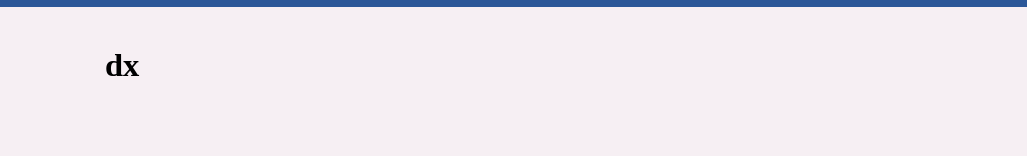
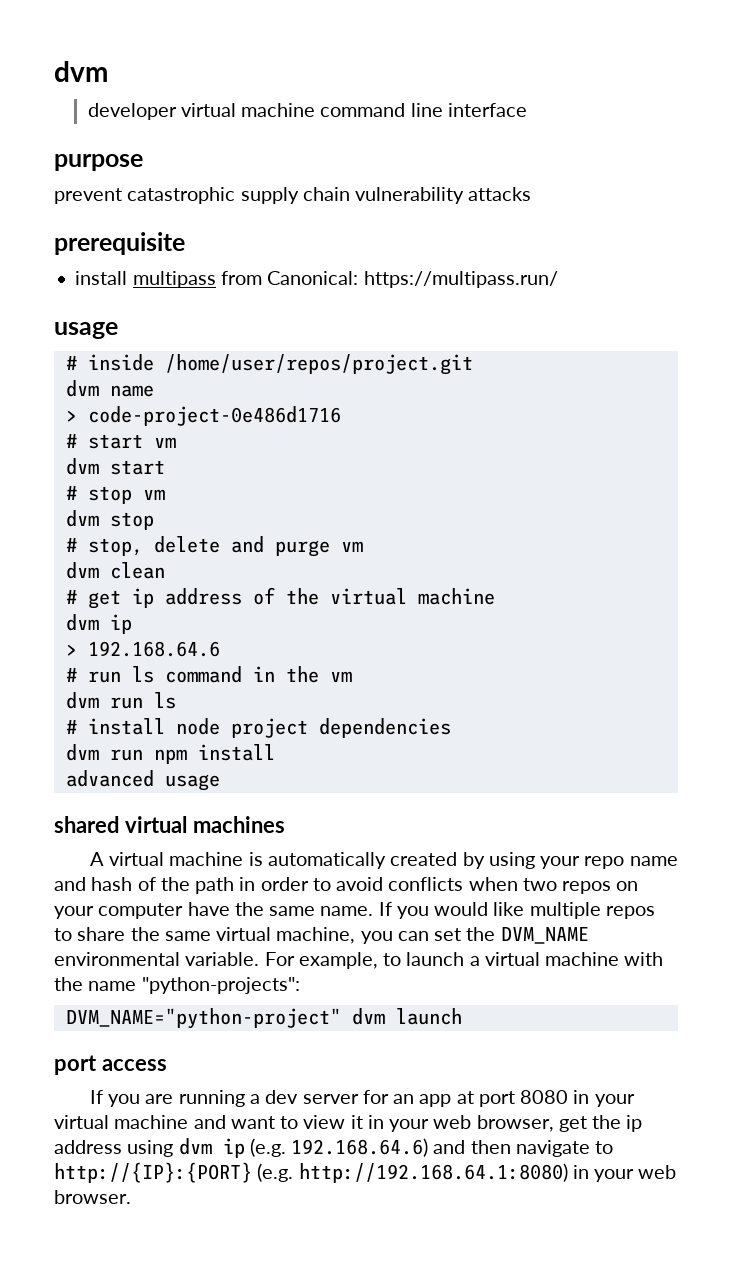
[105,54,140,76] dx -> [54,61,108,82] [87,103,527,120] [54,154,143,171] [54,187,532,204] [54,232,185,255] [75,271,558,288] [54,322,118,339] [65,354,473,375] [65,380,154,397] [65,406,341,426] [65,434,176,449] [65,458,165,475] [65,486,165,504] [65,510,154,530] [65,536,363,557] [65,562,165,579] [65,587,495,609] [65,614,132,634] [65,641,220,657] [65,666,352,683] [65,692,176,709] [65,718,451,738] [65,744,275,764] [65,770,220,791] [54,816,285,833] [89,852,678,869] [54,877,639,894] [54,902,655,919] [54,927,589,944] [54,952,664,969] [54,977,300,994] [65,1008,462,1029] [54,1055,167,1075] [89,1090,635,1107] [54,1115,643,1132] [54,1138,614,1158] [54,1162,677,1183] [54,1190,131,1204] dvm // developer virtual machine command line interface // purpose // prevent catastrophic supply chain vulnerability attacks // prerequisite // install multipass from Canonical: https://multipass.run/ // usage // # inside /home/user/repos/project.git // dvm name // > code-project-0e486d1716 // # start vm // dvm start // # stop vm // dvm stop // # stop, delete and purge vm // dvm clean // # get ip address of the virtual machine // dvm ip // > 192.168.64.6 // # run ls command in the vm // dvm run ls // # install node project dependencies // dvm run npm install // advanced usage // shared virtual machines // A virtual machine is automatically created by using your repo name and hash of the path in order to avoid conflicts when two repos on your computer have the same name. If you would like multiple repos to share the same virtual machine, you can set the DVM_NAME environmental variable. For example, to launch a virtual machine with the name "python-projects": // DVM_NAME="python-project" dvm launch // port access // If you are running a dev server for an app at port 8080 in your virtual machine and want to view it in your web browser, get the ip address using dvm ip (e.g. 192.168.64.6) and then navigate to http://{IP}:{PORT} (e.g. http://192.168.64.1:8080) in your web browser.

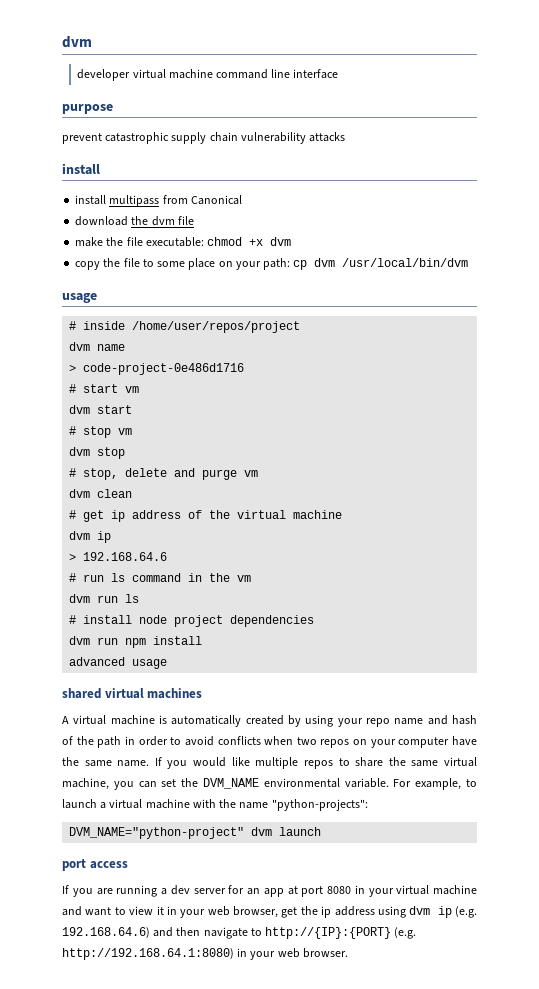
[54,232,185,255] prerequisite -> [62,163,100,175] install
[267,271,558,288] Canonical: https://multipass.run/ -> [190,195,242,205] [75,216,194,226] [75,237,292,247] [75,258,469,270] Canonical // download the dvm file // make the file executable: chmod +x dvm // copy the file to some place on your path: cp dvm /usr/local/bin/dvm
[164,354,473,375] /home/user/repos/project.git -> [132,321,301,333] /home/user/repos/project

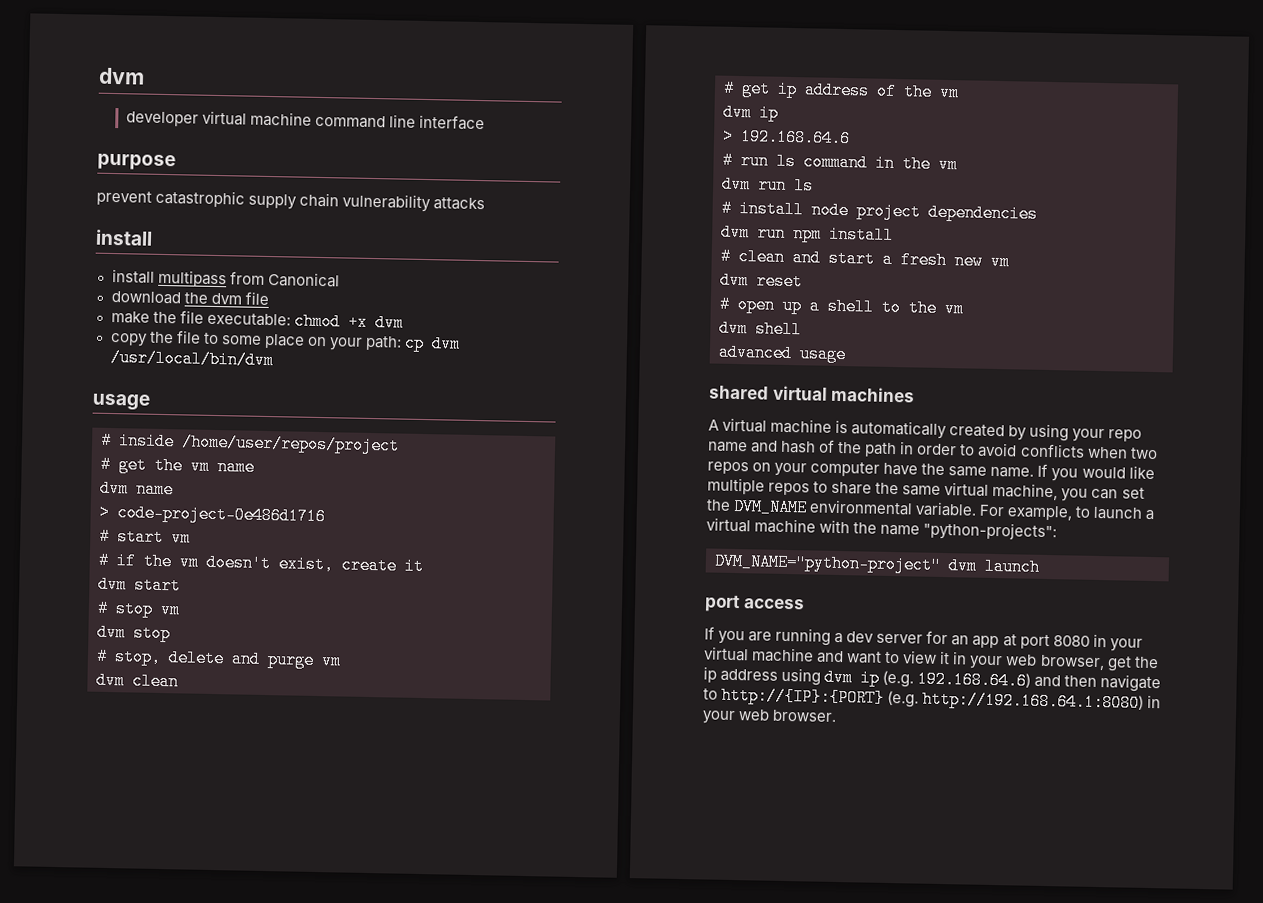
(301, 327) none -> [100,455,255,476] // # get the vm name
(140, 389) none -> [98,551,424,576] // # if the vm doesn't exist, create it
[237,510,343,519] virtual machine -> [939,83,960,102] vm
(203, 640) none -> [720,247,1010,271] [720,271,803,291] [719,295,964,318] [719,319,802,339] // # clean and start a fresh new vm // dvm reset // # open up a shell to the vm // dvm shell

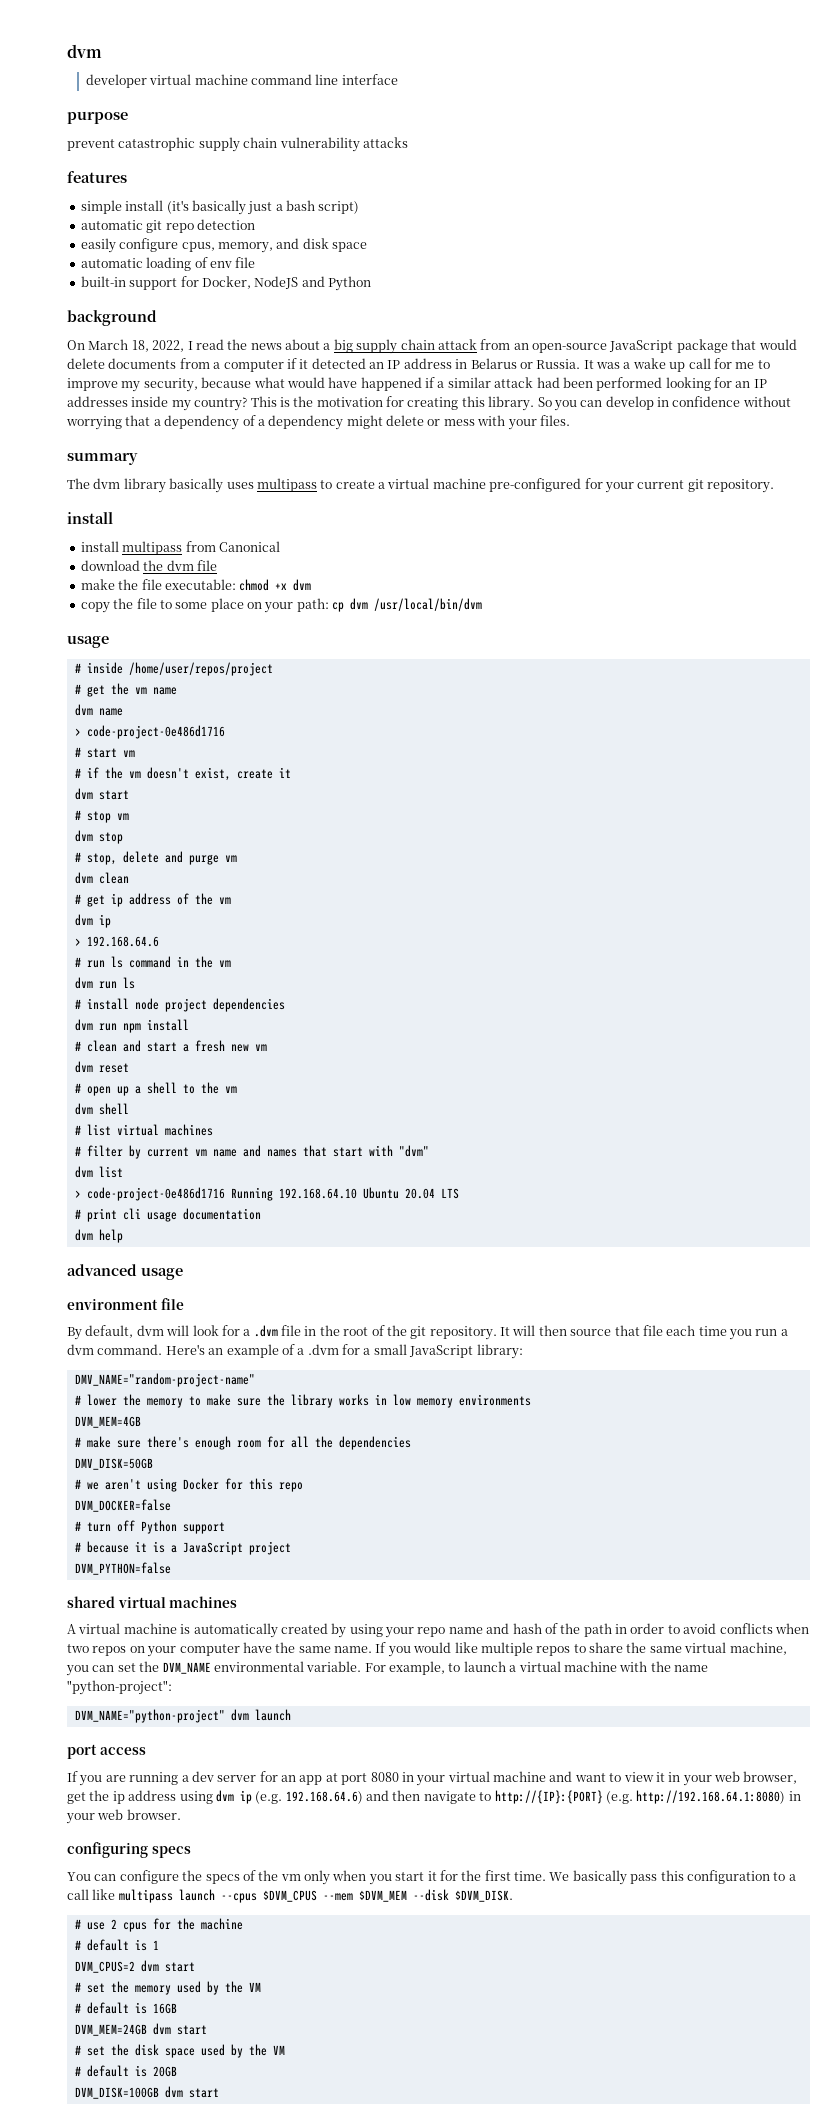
(486, 204) none -> [67,171,127,183] [80,200,360,215] [80,219,255,233] [80,238,367,253] [80,257,256,271] [80,276,371,291] [67,310,157,326] [67,339,797,354] [67,358,770,372] [67,377,767,392] [67,396,791,411] [66,415,570,430] [67,452,138,465] [67,478,774,493] // features // simple install (it's basically just a bash script) // automatic git repo detection // easily configure cpus, memory, and disk space // automatic loading of env file // built-in support for Docker, NodeJS and Python // background // On March 18, 2022, I read the news about a big supply chain attack from an open-source JavaScript package that would delete documents from a computer if it detected an IP address in Belarus or Russia. It was a wake up call for me to improve my security, because what would have happened if a similar attack had been performed looking for an IP addresses inside my country? This is the motivation for creating this library. So you can develop in confidence without worrying that a dependency of a dependency might delete or mess with your files. // summary // The dvm library basically uses multipass to create a virtual machine pre-configured for your current git repository.
[718,343,847,364] advanced usage -> [74,1124,213,1136] [74,1145,429,1159] [74,1166,123,1178] [74,1187,459,1201] [74,1208,261,1222] [74,1229,123,1243] [67,1264,183,1280] [67,1298,184,1310] [67,1325,788,1340] [67,1344,523,1359] [74,1373,255,1387] [74,1394,531,1408] [74,1416,141,1428] [74,1436,411,1450] [74,1458,153,1470] [74,1478,303,1492] [74,1499,171,1512] [74,1520,225,1534] [74,1541,291,1555] [74,1562,171,1575] # list virtual machines // # filter by current vm name and names that start with "dvm" // dvm list // > code-project-0e486d1716 Running 192.168.64.10 Ubuntu 20.04 LTS // # print cli usage documentation // dvm help // advanced usage // environment file // By default, dvm will look for a .dvm file in the root of the git repository. It will then source that file each time you run a dvm command. Here's an example of a .dvm for a small JavaScript library: // DMV_NAME="random-project-name" // # lower the memory to make sure the library works in low memory environments // DVM_MEM=4GB // # make sure there's enough room for all the dependencies // DMV_DISK=50GB // # we aren't using Docker for this repo // DVM_DOCKER=false // # turn off Python support // # because it is a JavaScript project // DVM_PYTHON=false
[923,521,1058,542] "python-projects": -> [67,1680,172,1695] "python-project":
(838, 715) none -> [67,1842,191,1858] [67,1870,796,1885] [67,1889,513,1903] [74,1918,243,1932] [74,1939,159,1951] [74,1960,195,1973] [74,1981,261,1995] [74,2002,177,2014] [74,2023,207,2036] [74,2044,285,2058] [74,2065,177,2077] [74,2086,219,2099] // configuring specs // You can configure the specs of the vm only when you start it for the first time. We basically pass this configuration to a call like multipass launch --cpus $DVM_CPUS --mem $DVM_MEM --disk $DVM_DISK. // # use 2 cpus for the machine // # default is 1 // DVM_CPUS=2 dvm start // # set the memory used by the VM // # default is 16GB // DVM_MEM=24GB dvm start // # set the disk space used by the VM // # default is 20GB // DVM_DISK=100GB dvm start

